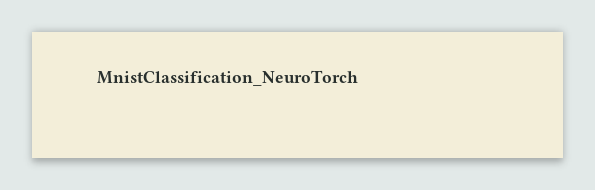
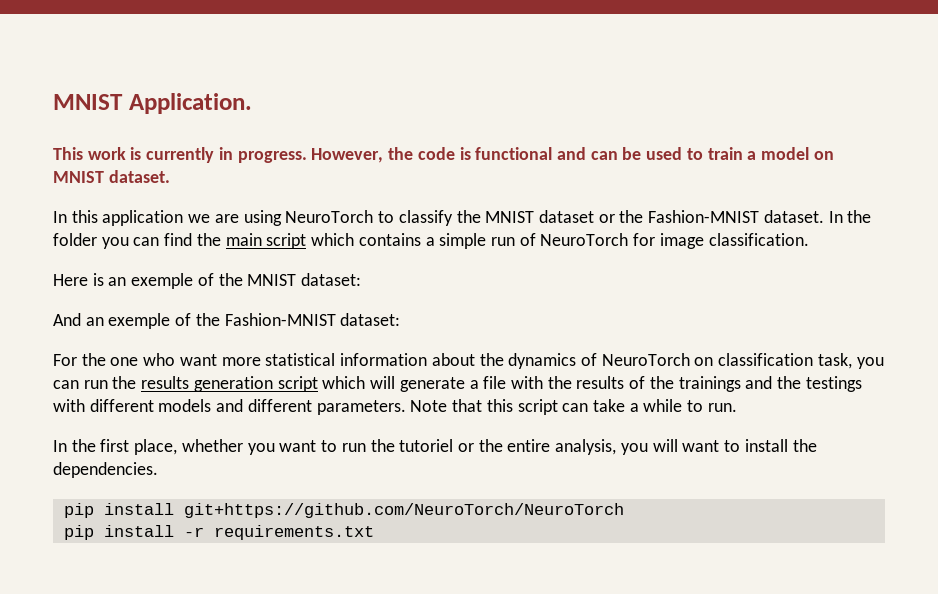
[97,70,358,86] MnistClassification_NeuroTorch -> [53,93,252,114] [53,147,834,163] [53,170,170,183] [53,210,872,226] [53,233,809,249] [53,273,362,289] [53,313,401,329] [53,353,884,369] [53,376,862,392] [53,399,737,415] [53,439,817,455] [53,462,158,478] [63,503,624,518] [63,525,374,540] MNIST Application. // This work is currently in progress. However, the code is functional and can be used to train a model on MNIST dataset. // In this application we are using NeuroTorch to classify the MNIST dataset or the Fashion-MNIST dataset. In the folder you can find the main script which contains a simple run of NeuroTorch for image classification. // Here is an exemple of the MNIST dataset: // And an exemple of the Fashion-MNIST dataset: // For the one who want more statistical information about the dynamics of NeuroTorch on classification task, you can run the results generation script which will generate a file with the results of the trainings and the testings with different models and different parameters. Note that this script can take a while to run. // In the first place, whether you want to run the tutoriel or the entire analysis, you will want to install the dependencies. // pip install git+https://github.com/NeuroTorch/NeuroTorch // pip install -r requirements.txt

